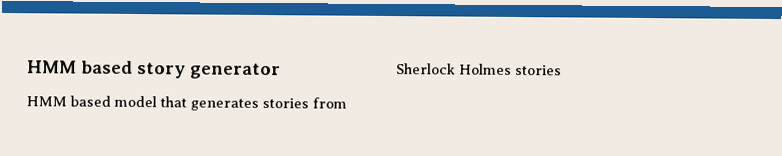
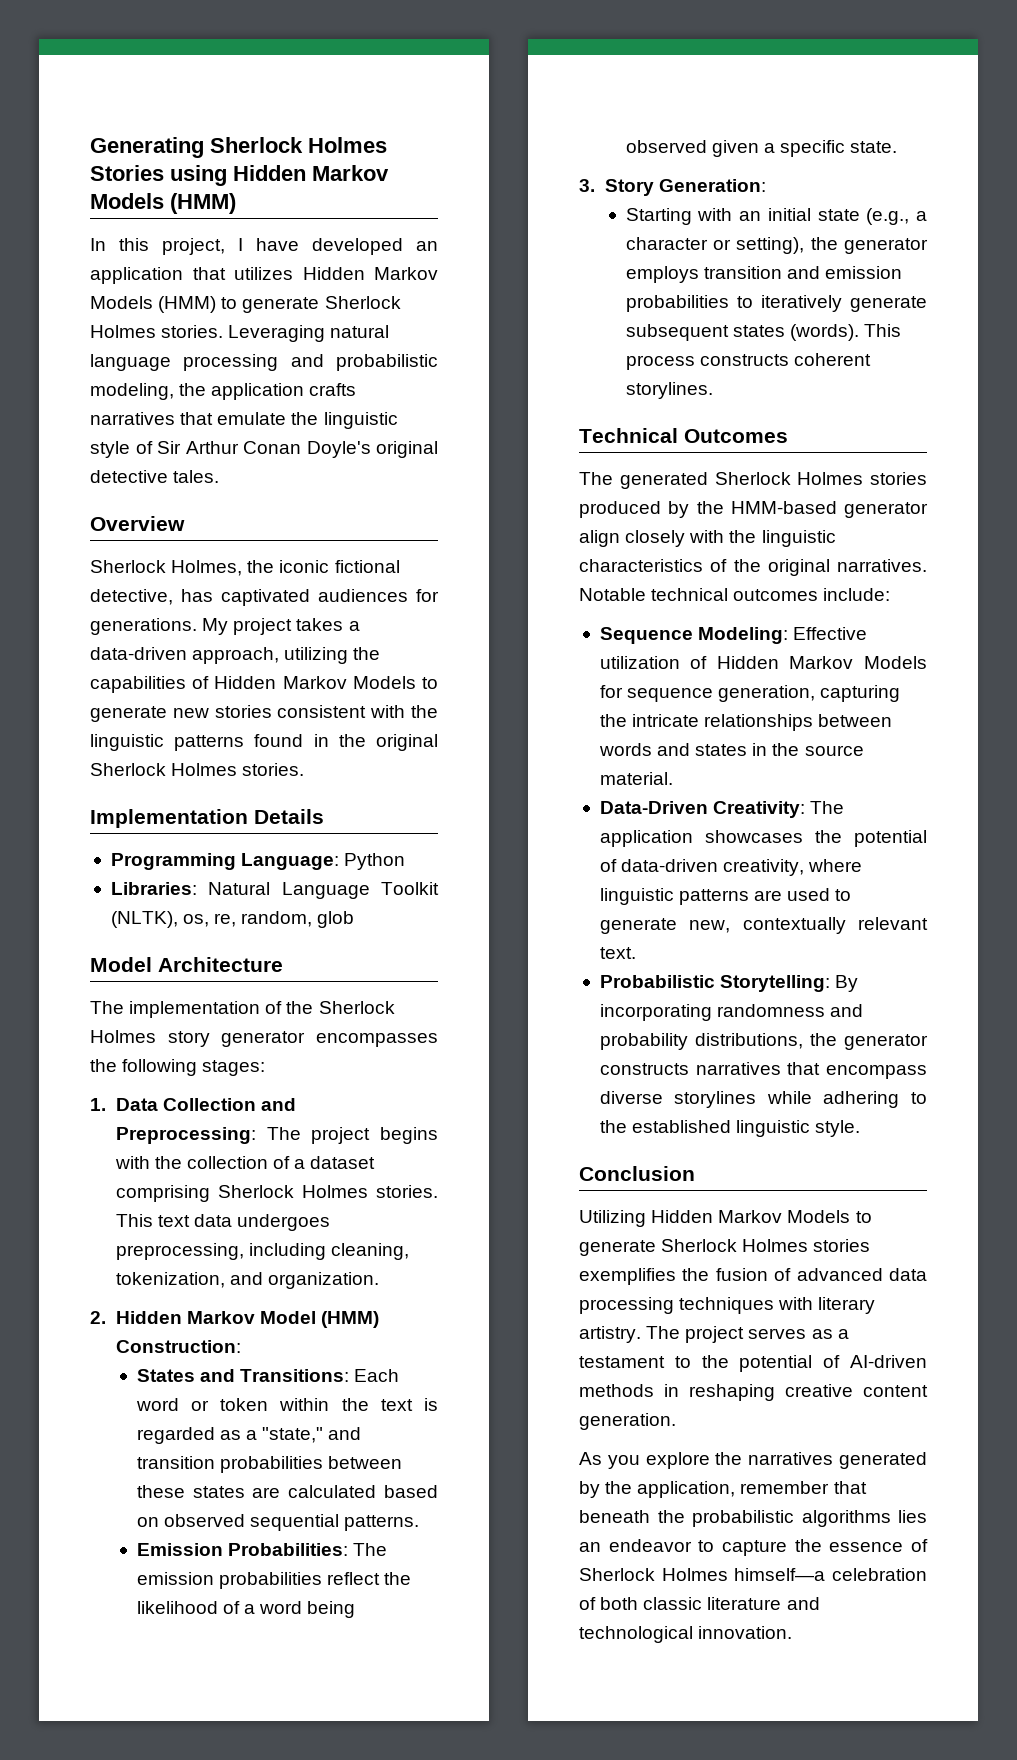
[27,60,281,80] [26,95,347,111] [396,63,562,76] HMM based story generator // HMM based model that generates stories from Sherlock Holmes stories -> [90,137,387,158] [90,165,389,186] [90,193,236,214] [90,238,438,255] [90,267,438,284] [90,296,401,313] [90,325,390,342] [90,354,438,371] [90,383,357,400] [90,412,398,429] [90,441,438,458] [90,470,220,483] [90,516,185,531] [90,560,400,576] [90,589,439,606] [90,618,360,635] [90,647,381,664] [90,676,438,693] [90,705,439,722] [90,734,439,751] [90,763,305,776] [90,809,324,828] [110,853,406,870] [110,882,439,899] [110,911,355,928] [90,957,283,972] [90,1001,395,1018] [90,1030,438,1047] [90,1059,266,1076] [90,1098,297,1111] [115,1127,438,1144] [114,1156,376,1169] [115,1185,438,1202] [115,1214,331,1231] [115,1243,410,1260] [115,1272,380,1289] [90,1311,380,1328] [115,1340,241,1353] [136,1369,400,1382] [135,1398,438,1411] [136,1427,362,1444] [136,1456,402,1473] [136,1485,438,1498] [136,1514,420,1531] [136,1543,387,1556] [136,1572,412,1589] [136,1601,356,1618] [625,140,898,157] [579,179,766,196] [625,208,927,225] [625,237,928,254] [625,266,903,283] [625,295,927,312] [625,324,902,341] [625,353,871,370] [625,382,713,399] [579,428,788,443] [579,472,927,489] [579,501,928,518] [579,530,836,547] [579,559,927,576] [579,588,891,601] [599,627,868,644] [599,656,927,669] [599,685,901,702] [599,714,893,731] [598,743,864,756] [599,772,673,785] [599,801,845,818] [599,830,927,847] [599,859,863,876] [599,888,852,905] [599,917,928,934] [599,947,636,959] [599,975,859,992] [599,1004,864,1021] [599,1033,928,1050] [599,1062,927,1079] [599,1091,927,1108] [599,1120,861,1137] [579,1166,695,1181] [579,1210,872,1227] [579,1239,871,1256] [579,1268,927,1285] [579,1297,876,1314] [579,1326,849,1343] [579,1355,927,1372] [579,1384,928,1401] [579,1413,676,1430] [579,1452,927,1469] [579,1481,867,1498] [579,1510,927,1527] [579,1539,928,1556] [579,1568,927,1581] [579,1597,820,1610] [579,1626,793,1643] Generating Sherlock Holmes Stories using Hidden Markov Models (HMM) // In this project, I have developed an application that utilizes Hidden Markov Models (HMM) to generate Sherlock Holmes stories. Leveraging natural language processing and probabilistic modeling, the application crafts narratives that emulate the linguistic style of Sir Arthur Conan Doyle's original detective tales. // Overview // Sherlock Holmes, the iconic fictional detective, has captivated audiences for generations. My project takes a data-driven approach, utilizing the capabilities of Hidden Markov Models to generate new stories consistent with the linguistic patterns found in the original Sherlock Holmes stories. // Implementation Details // Programming Language: Python // Libraries: Natural Language Toolkit (NLTK), os, re, random, glob // Model Architecture // The implementation of the Sherlock Holmes story generator encompasses the following stages: // 1. Data Collection and Preprocessing: The project begins with the collection of a dataset comprising Sherlock Holmes stories. This text data undergoes preprocessing, including cleaning, tokenization, and organization. // 2. Hidden Markov Model (HMM) Construction: // States and Transitions: Each word or token within the text is regarded as a "state," and transition probabilities between these states are calculated based on observed sequential patterns. // Emission Probabilities: The emission probabilities reflect the likelihood of a word being observed given a specific state. // 3. Story Generation: // Starting with an initial state (e.g., a character or setting), the generator employs transition and emission probabilities to iteratively generate subsequent states (words). This process constructs coherent storylines. // Technical Outcomes // The generated Sherlock Holmes stories produced by the HMM-based generator align closely with the linguistic characteristics of the original narratives. Notable technical outcomes include: // Sequence Modeling: Effective utilization of Hidden Markov Models for sequence generation, capturing the intricate relationships between words and states in the source material. // Data-Driven Creativity: The application showcases the potential of data-driven creativity, where linguistic patterns are used to generate new, contextually relevant text. // Probabilistic Storytelling: By incorporating randomness and probability distributions, the generator constructs narratives that encompass diverse storylines while adhering to the established linguistic style. // Conclusion // Utilizing Hidden Markov Models to generate Sherlock Holmes stories exemplifies the fusion of advanced data processing techniques with literary artistry. The project serves as a testament to the potential of AI-driven methods in reshaping creative content generation. // As you explore the narratives generated by the application, remember that beneath the probabilistic algorithms lies an endeavor to capture the essence of Sherlock Holmes himself—a celebration of both classic literature and technological innovation.

